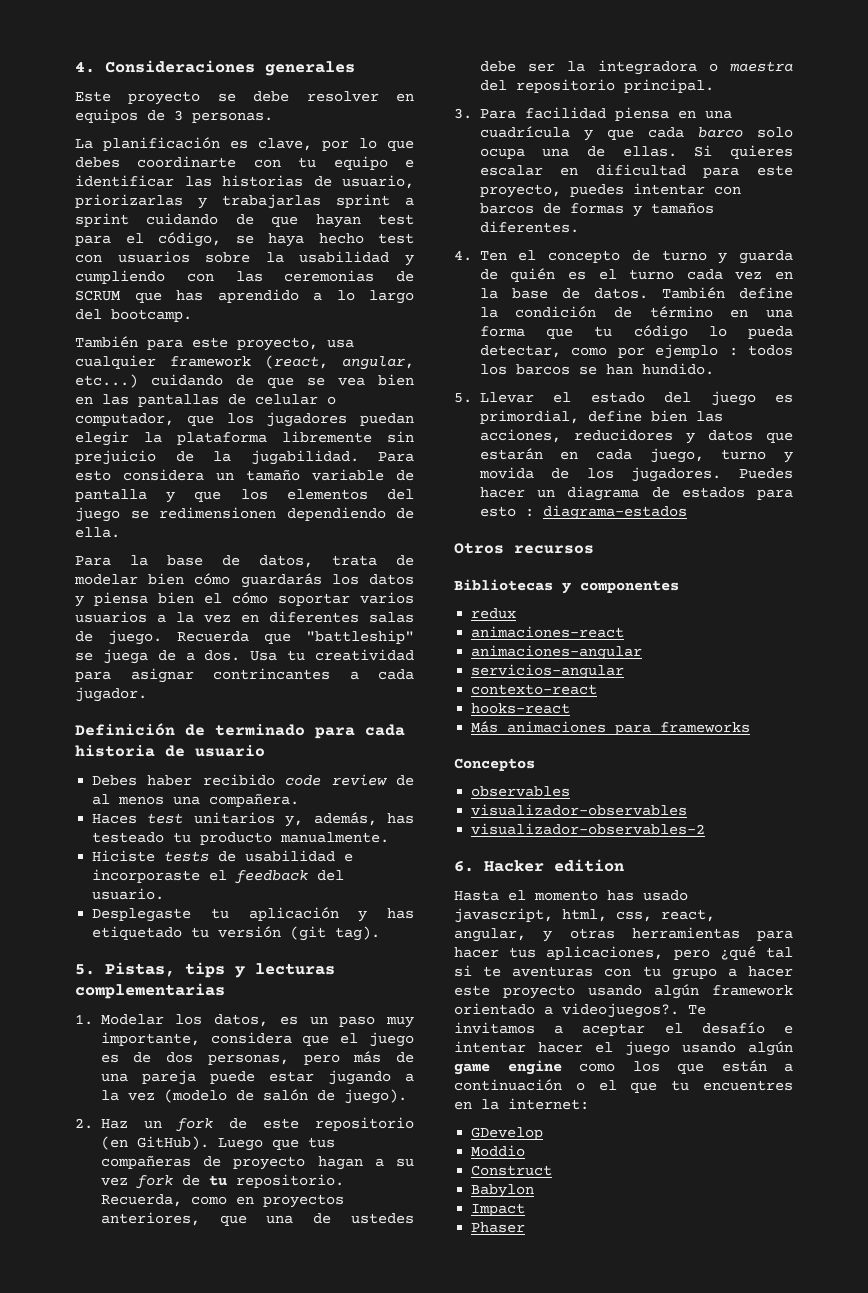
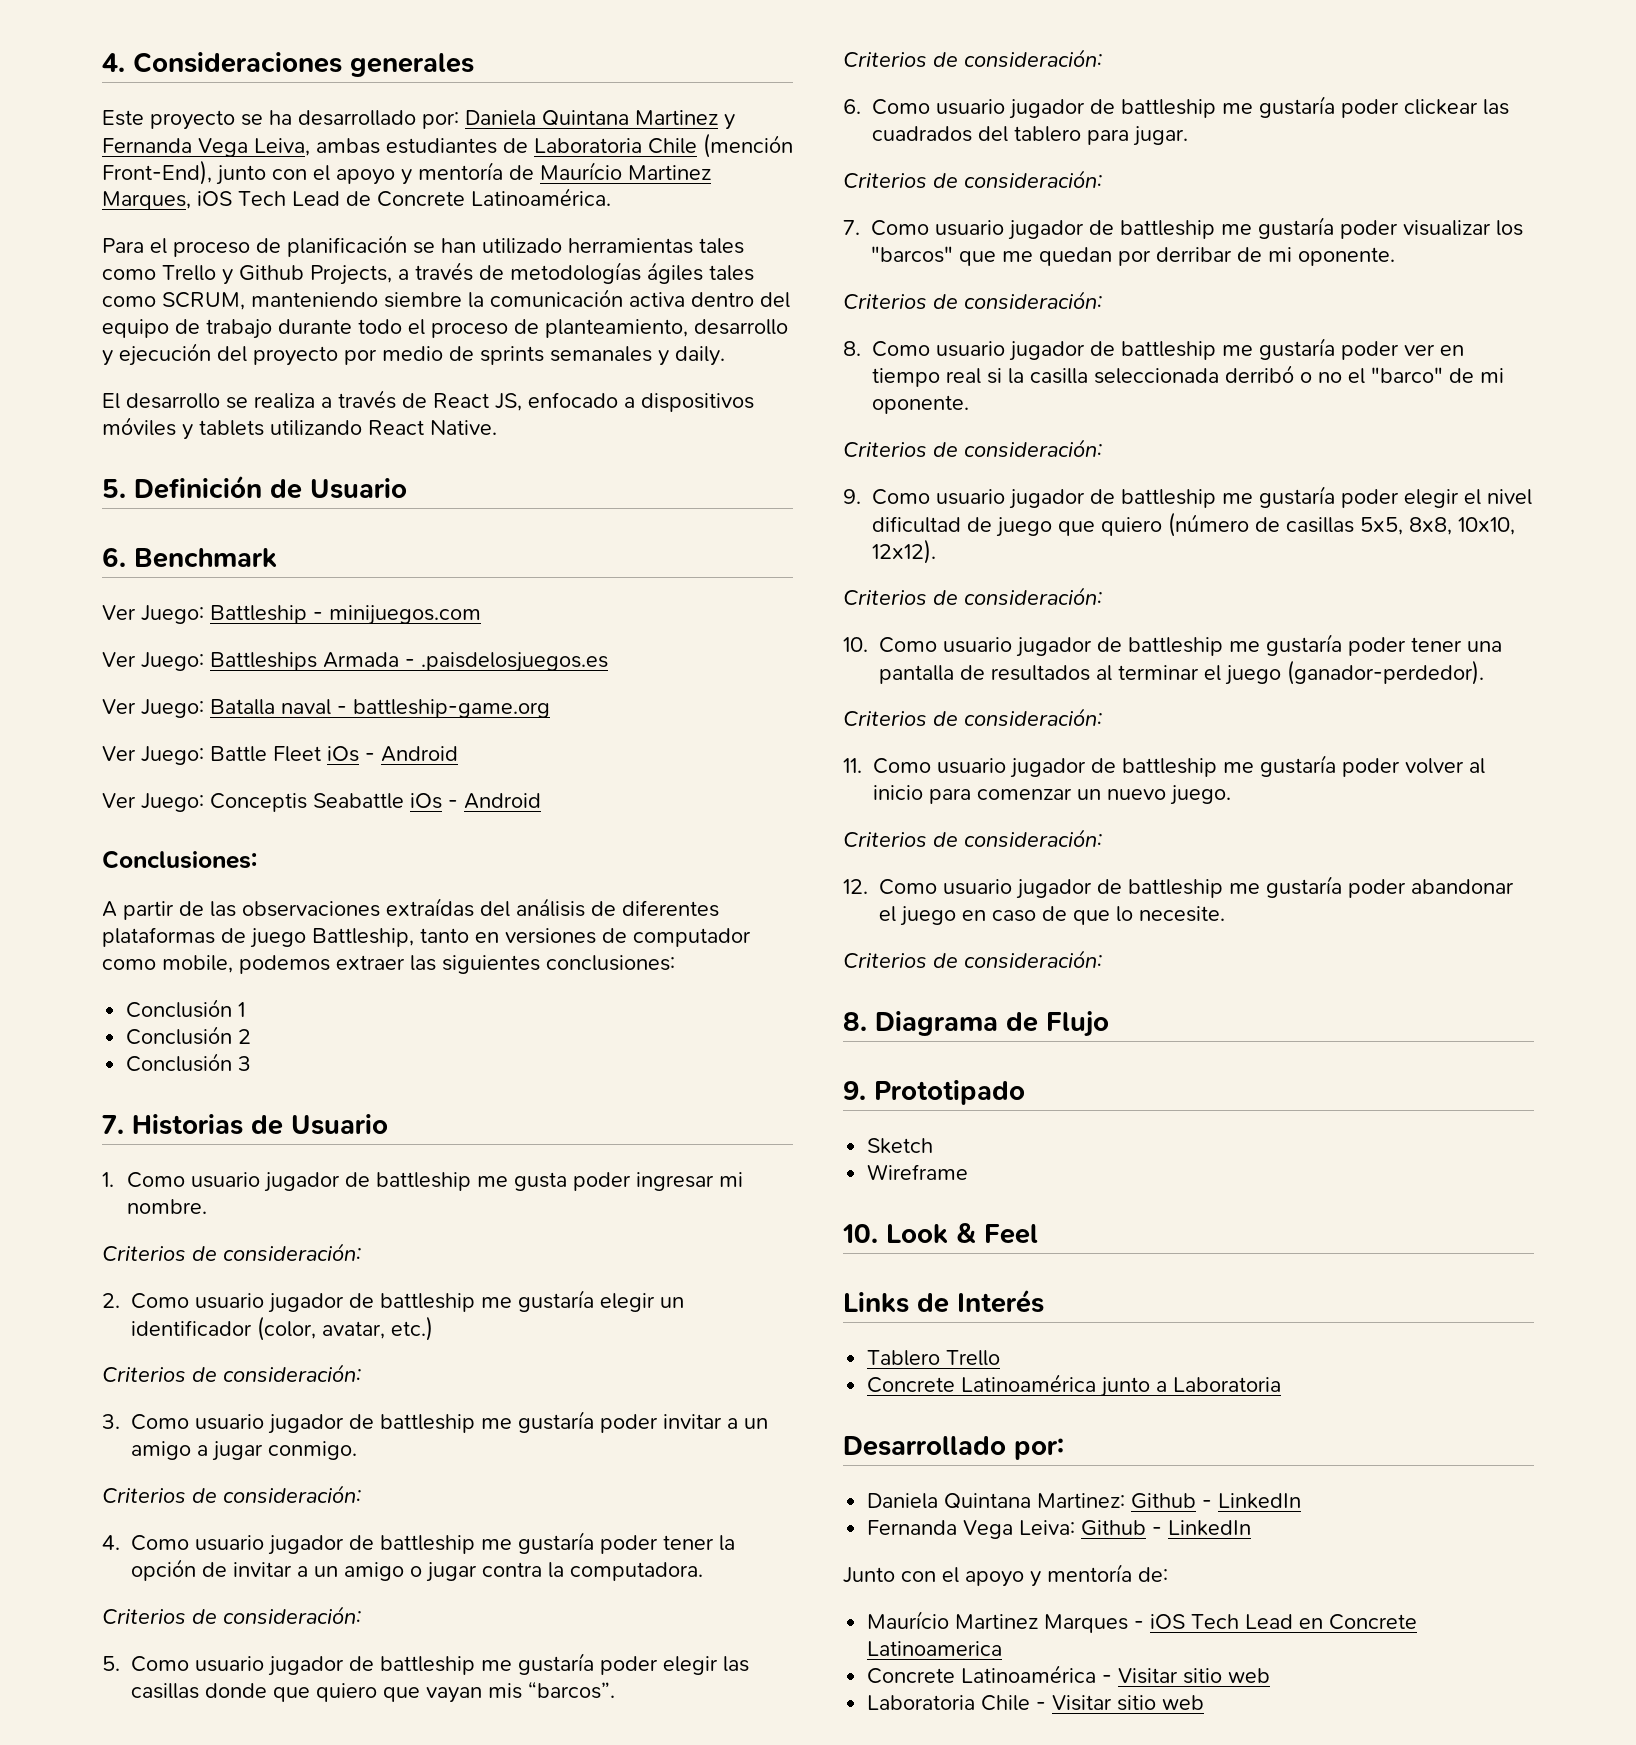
[253,91,414,102] [75,109,273,123] [75,137,414,151] [75,156,414,170] [75,175,414,189] [75,194,414,209] [75,213,414,228] [75,232,414,247] [75,251,414,266] [75,270,414,284] [75,289,414,304] [75,309,192,322] [75,336,354,351] [75,355,414,370] [75,374,414,388] [75,394,336,407] [75,412,414,427] [75,431,414,446] [75,450,414,465] [75,469,414,481] [75,489,414,503] [75,507,414,522] [75,527,120,538] [75,555,414,568] [74,573,414,588] [75,592,414,607] [75,611,414,623] [75,630,414,645] [75,649,414,664] [75,668,414,683] [75,687,147,702] [75,723,405,739] [75,745,265,757] [92,774,414,786] [92,793,300,807] [92,812,414,827] [92,832,390,845] [92,850,354,862] [92,869,345,884] [92,888,165,900] [92,907,414,922] [92,926,381,941] [75,962,335,978] [75,983,225,999] [75,1014,414,1028] [100,1032,414,1047] [100,1051,414,1065] [100,1070,415,1085] [100,1089,407,1104] [75,1117,414,1132] [100,1136,335,1151] [100,1155,414,1170] [100,1174,344,1189] [100,1194,344,1208] [100,1212,414,1226] [479,60,793,75] [479,79,714,93] [454,107,732,121] [479,126,793,141] [479,145,793,159] [479,164,793,178] [479,183,741,198] [479,202,714,217] [479,221,579,233] [454,250,793,264] [479,268,793,282] [479,287,793,299] [479,306,793,318] [479,325,793,340] [479,344,793,359] [479,363,714,375] [454,391,793,406] [479,410,723,424] [479,429,793,444] [479,448,793,463] [478,467,793,482] [479,486,793,501] [479,505,687,520] [454,543,594,554] [454,579,679,594] [471,608,517,619] [471,626,625,638] [471,645,643,660] [471,664,625,679] [471,684,598,695] [471,703,571,714] [471,721,751,735] [454,758,535,771] [471,786,571,797] [471,804,688,816] [471,823,706,835] [454,859,624,872] [454,890,688,901] [454,908,715,923] [454,927,793,942] [454,946,793,960] [454,965,793,980] [454,984,793,999] [454,1003,706,1018] [454,1022,793,1036] [454,1041,793,1056] [454,1060,793,1075] [454,1079,793,1093] [454,1098,589,1110] [471,1127,544,1140] [471,1145,526,1157] [471,1165,553,1176] [471,1184,535,1198] [471,1203,526,1216] [471,1222,526,1233] debe resolver en equipos de 3 personas. // La planificación es clave, por lo que debes coordinarte con tu equipo e identificar las historias de usuario, priorizarlas y trabajarlas sprint a sprint cuidando de que hayan test para el código, se haya hecho test con usuarios sobre la usabilidad y cumpliendo con las ceremonias de SCRUM que has aprendido a lo largo del bootcamp. // También para este proyecto, usa cualquier framework (react, angular, etc...) cuidando de que se vea bien en las pantallas de celular o computador, que los jugadores puedan elegir la plataforma libremente sin prejuicio de la jugabilidad. Para esto considera un tamaño variable de pantalla y que los elementos del juego se redimensionen dependiendo de ella. // Para la base de datos, trata de modelar bien cómo guardarás los datos y piensa bien el cómo soportar varios usuarios a la vez en diferentes salas de juego. Recuerda que "battleship" se juega de a dos. Usa tu creatividad para asignar contrincantes a cada jugador. // Definición de terminado para cada historia de usuario // Debes haber recibido code review de al menos una compañera. // Haces test unitarios y, además, has testeado tu producto manualmente. // Hiciste tests de usabilidad e incorporaste el feedback del usuario. // Desplegaste tu aplicación y has etiquetado tu versión (git tag). // 5. Pistas, tips y lecturas complementarias // 1. Modelar los datos, es un paso muy importante, considera que el juego es de dos personas, pero más de una pareja puede estar jugando a la vez (modelo de salón de juego). // 2. Haz un fork de este repositorio (en GitHub). Luego que tus compañeras de proyecto hagan a su vez fork de tu repositorio. Recuerda, como en proyectos anteriores, que una de ustedes debe ser la integradora o maestra del repositorio principal. // 3. Para facilidad piensa en una cuadrícula y que cada barco solo ocupa una de ellas. Si quieres escalar en dificultad para este proyecto, puedes intentar con barcos de formas y tamaños diferentes. // 4. Ten el concepto de turno y guarda de quién es el turno cada vez en la base de datos. También define la condición de término en una forma que tu código lo pueda detectar, como por ejemplo : todos los barcos se han hundido. // 5. Llevar el estado del juego es primordial, define bien las acciones, reducidores y datos que estarán en cada juego, turno y movida de los jugadores. Puedes hacer un diagrama de estados para esto : diagrama-estados // Otros recursos // Bibliotecas y componentes // redux // animaciones-react // animaciones-angular // servicios-angular // contexto-react // hooks-react // Más animaciones para frameworks // Conceptos // observables // visualizador-observables // visualizador-observables-2 // 6. Hacker edition // Hasta el momento has usado javascript, html, css, react, angular, y otras herramientas para hacer tus aplicaciones, pero ¿qué tal si te aventuras con tu grupo a hacer este proyecto usando algún framework orientado a videojuegos?. Te invitamos a aceptar el desafío e intentar hacer el juego usando algún game engine como los que están a continuación o el que tu encuentres en la internet: // GDevelop // Moddio // Construct // Babylon // Impact // Phaser -> [269,110,735,130] [102,133,793,158] [102,160,711,185] [102,188,611,210] [102,235,744,257] [102,262,754,285] [102,289,790,310] [102,319,788,339] [102,343,725,366] [102,390,754,412] [102,417,497,440] [102,475,407,499] [102,547,277,568] [102,605,481,625] [102,652,608,672] [102,699,550,718] [102,746,458,765] [102,793,541,812] [102,850,257,869] [102,898,719,920] [102,927,751,948] [102,955,675,974] [126,999,246,1018] [126,1026,252,1045] [126,1053,252,1072] [102,1114,388,1135] [102,1172,744,1192] [127,1199,208,1214] [102,1243,361,1261] [102,1290,684,1313] [131,1316,433,1341] [102,1364,361,1382] [102,1411,768,1434] [131,1441,357,1461] [102,1485,361,1503] [102,1532,735,1555] [131,1559,703,1582] [102,1606,361,1624] [102,1653,749,1676] [131,1681,615,1703] [843,49,1102,67] [843,96,1509,119] [872,126,1188,146] [843,170,1102,188] [843,217,1523,240] [871,246,1395,266] [843,291,1102,309] [843,338,1464,361] [872,365,1504,387] [872,395,969,414] [843,439,1102,457] [843,486,1532,509] [872,512,1515,537] [872,539,936,564] [843,587,1102,605] [843,634,1502,657] [879,660,1484,685] [843,708,1102,726] [843,755,1485,778] [873,785,1231,805] [843,829,1102,847] [843,876,1514,899] [879,906,1225,926] [843,950,1102,968] [843,1011,1109,1037] [843,1080,1025,1105] [867,1138,934,1154] [867,1164,969,1180] [842,1223,1038,1244] [843,1289,1044,1313] [867,1350,1001,1366] [867,1374,1282,1397] [843,1436,1064,1460] [867,1493,1302,1509] [867,1520,1252,1539] [843,1564,1168,1587] [867,1611,1418,1633] [867,1641,1003,1656] [867,1665,1271,1684] [867,1695,1205,1711] ha desarrollado por: Daniela Quintana Martinez y Fernanda Vega Leiva, ambas estudiantes de Laboratoria Chile (mención Front-End), junto con el apoyo y mentoría de Maurício Martinez Marques, iOS Tech Lead de Concrete Latinoamérica. // Para el proceso de planificación se han utilizado herramientas tales como Trello y Github Projects, a través de metodologías ágiles tales como SCRUM, manteniendo siembre la comunicación activa dentro del equipo de trabajo durante todo el proceso de planteamiento, desarrollo y ejecución del proyecto por medio de sprints semanales y daily. // El desarrollo se realiza a través de React JS, enfocado a dispositivos móviles y tablets utilizando React Native. // 5. Definición de Usuario // 6. Benchmark // Ver Juego: Battleship - minijuegos.com // Ver Juego: Battleships Armada - .paisdelosjuegos.es // Ver Juego: Batalla naval - battleship-game.org // Ver Juego: Battle Fleet iOs - Android // Ver Juego: Conceptis Seabattle iOs - Android // Conclusiones: // A partir de las observaciones extraídas del análisis de diferentes plataformas de juego Battleship, tanto en versiones de computador como mobile, podemos extraer las siguientes conclusiones: // Conclusión 1 // Conclusión 2 // Conclusión 3 // 7. Historias de Usuario // 1. Como usuario jugador de battleship me gusta poder ingresar mi nombre. // Criterios de consideración: // 2. Como usuario jugador de battleship me gustaría elegir un identificador (color, avatar, etc.) // Criterios de consideración: // 3. Como usuario jugador de battleship me gustaría poder invitar a un amigo a jugar conmigo. // Criterios de consideración: // 4. Como usuario jugador de battleship me gustaría poder tener la opción de invitar a un amigo o jugar contra la computadora. // Criterios de consideración: // 5. Como usuario jugador de battleship me gustaría poder elegir las casillas donde que quiero que vayan mis “barcos”. // Criterios de consideración: // 6. Como usuario jugador de battleship me gustaría poder clickear las cuadrados del tablero para jugar. // Criterios de consideración: // 7. Como usuario jugador de battleship me gustaría poder visualizar los "barcos" que me quedan por derribar de mi oponente. // Criterios de consideración: // 8. Como usuario jugador de battleship me gustaría poder ver en tiempo real si la casilla seleccionada derribó o no el "barco" de mi oponente. // Criterios de consideración: // 9. Como usuario jugador de battleship me gustaría poder elegir el nivel dificultad de juego que quiero (número de casillas 5x5, 8x8, 10x10, 12x12). // Criterios de consideración: // 10. Como usuario jugador de battleship me gustaría poder tener una pantalla de resultados al terminar el juego (ganador-perdedor). // Criterios de consideración: // 11. Como usuario jugador de battleship me gustaría poder volver al inicio para comenzar un nuevo juego. // Criterios de consideración: // 12. Como usuario jugador de battleship me gustaría poder abandonar el juego en caso de que lo necesite. // Criterios de consideración: // 8. Diagrama de Flujo // 9. Prototipado // Sketch // Wireframe // 10. Look & Feel // Links de Interés // Tablero Trello // Concrete Latinoamérica junto a Laboratoria // Desarrollado por: // Daniela Quintana Martinez: Github - LinkedIn // Fernanda Vega Leiva: Github - LinkedIn // Junto con el apoyo y mentoría de: // Maurício Martinez Marques - iOS Tech Lead en Concrete Latinoamerica // Concrete Latinoamérica - Visitar sitio web // Laboratoria Chile - Visitar sitio web

